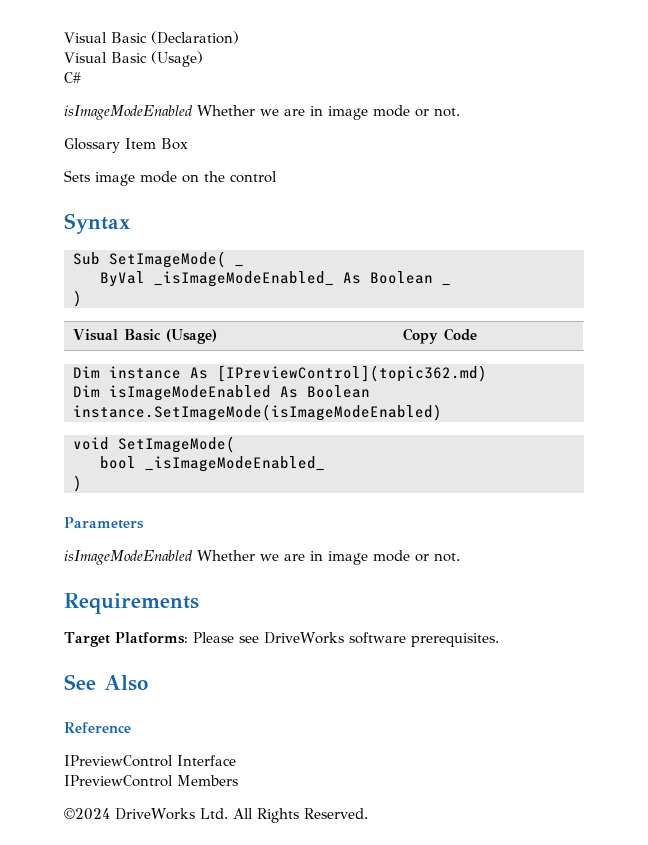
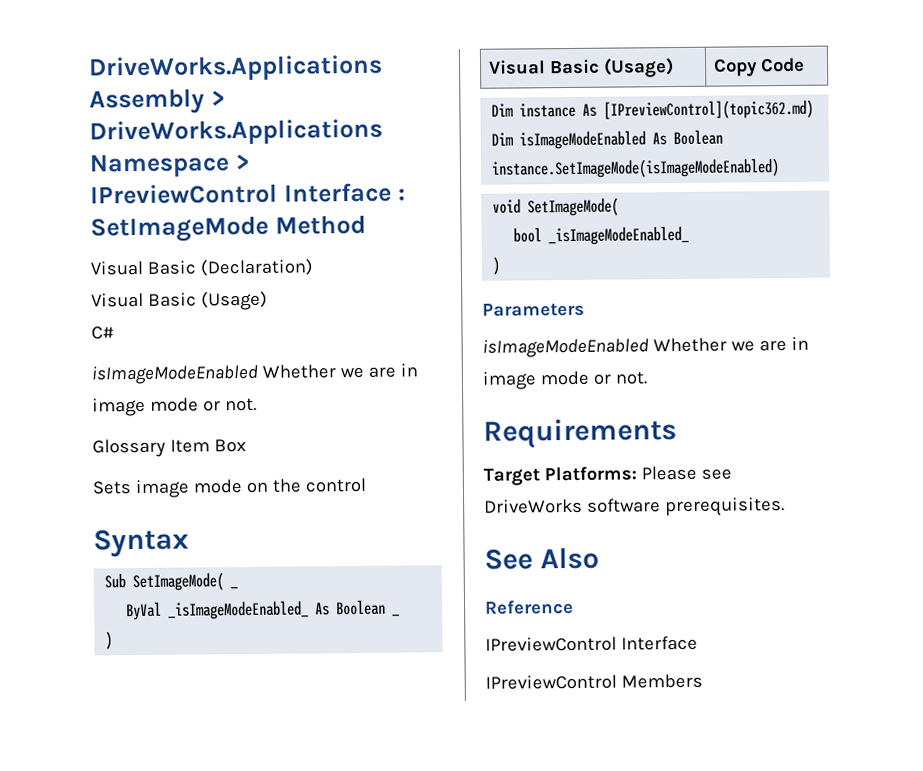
(64, 37) none -> [88,54,383,82] [89,88,225,115] [89,118,383,146] [89,153,249,178] [90,182,406,205] [90,214,366,243] DriveWorks.Applications Assembly > DriveWorks.Applications Namespace > IPreviewControl Interface : SetImageMode Method //
[64,808,368,823] // ©2024 DriveWorks Ltd. All Rights Reserved. -> (703, 681) none

